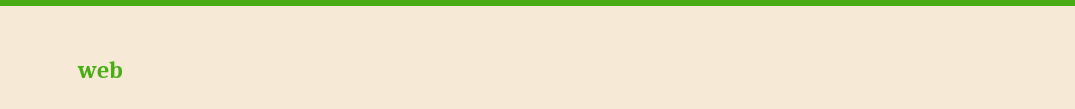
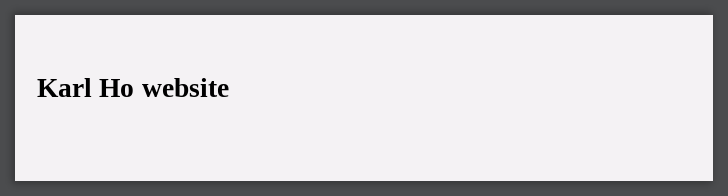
[77,61,123,78] web -> [37,78,229,97] Karl Ho website

